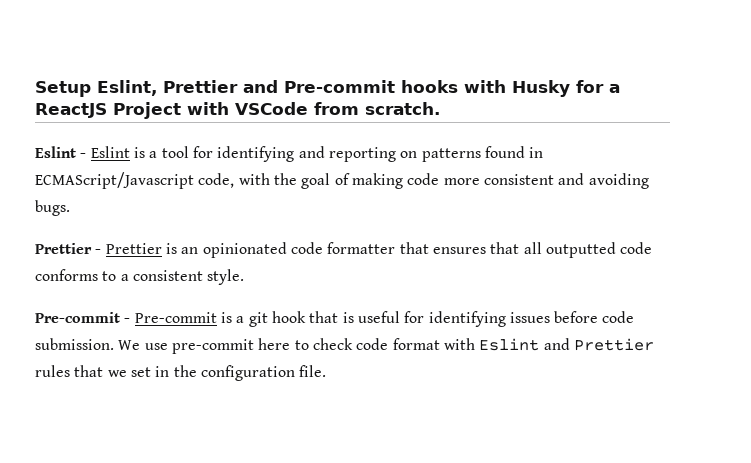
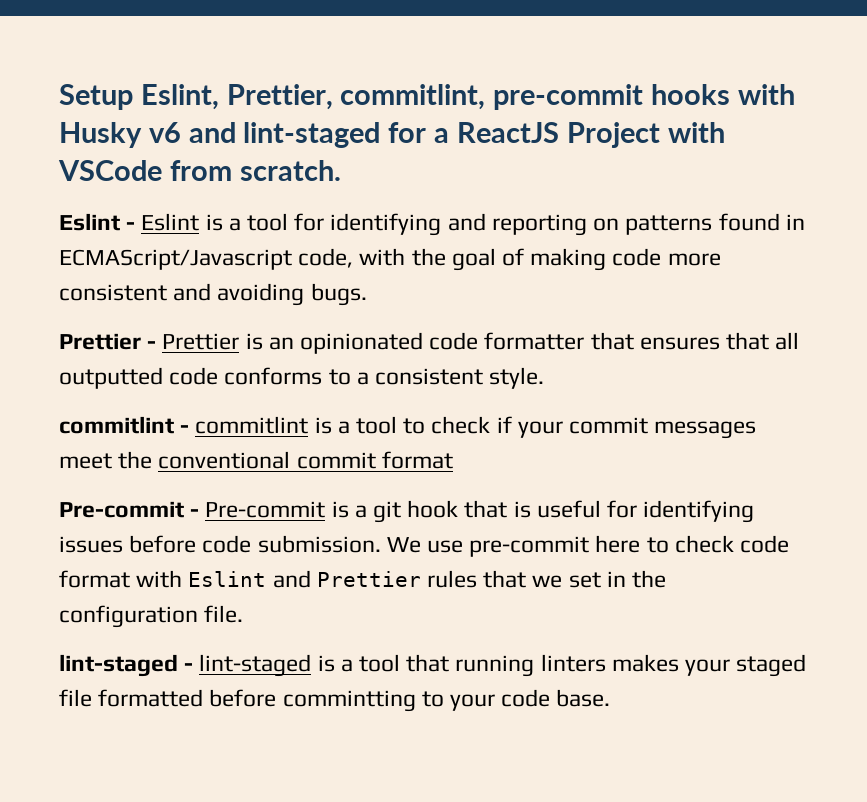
[163,80,570,97] Prettier and Pre-commit hooks with Husky -> [226,84,795,110] [59,122,381,148] Prettier, commitlint, pre-commit hooks with Husky v6 and lint-staged
(245, 277) none -> [59,416,757,439] [59,451,453,469] // commitlint - commitlint is a tool to check if your commit messages meet the conventional commit format
(327, 371) none -> [59,654,807,677] [59,689,611,712] // lint-staged - lint-staged is a tool that running linters makes your staged file formatted before commintting to your code base.

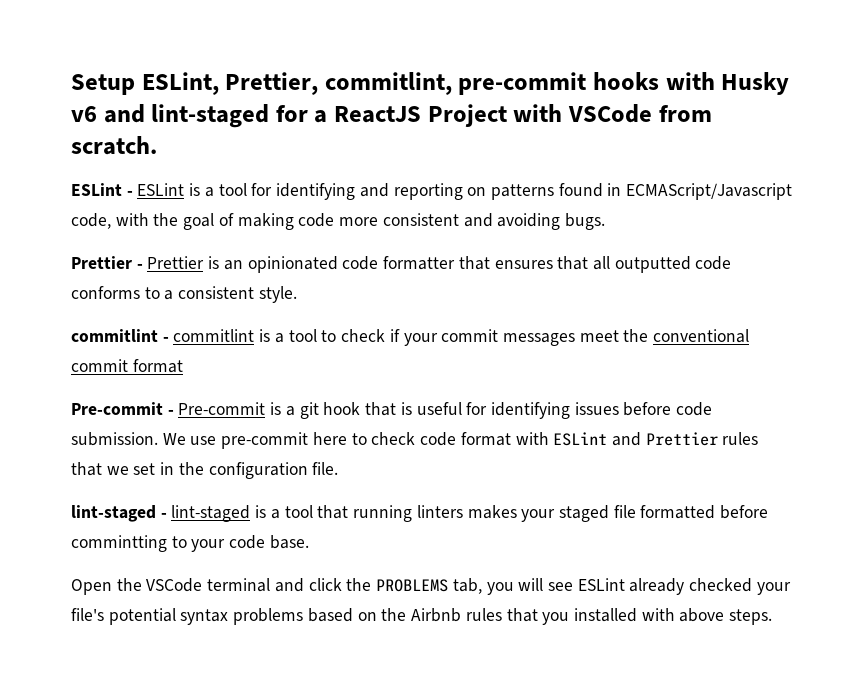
[140,84,219,110] Eslint, -> [141,72,219,95] ESLint,
[59,213,200,231] Eslint - Eslint -> [71,183,185,196] ESLint - ESLint
[188,571,267,587] Eslint -> [553,432,608,446] ESLint
(611, 698) none -> [71,578,791,595] [71,608,773,625] // Open the VSCode terminal and click the PROBLEMS tab, you will see ESLint already checked your file's potential syntax problems based on the Airbnb rules that you installed with above steps.

